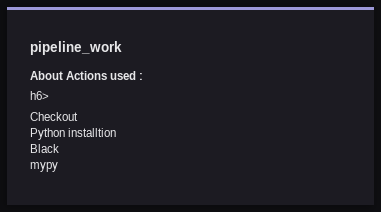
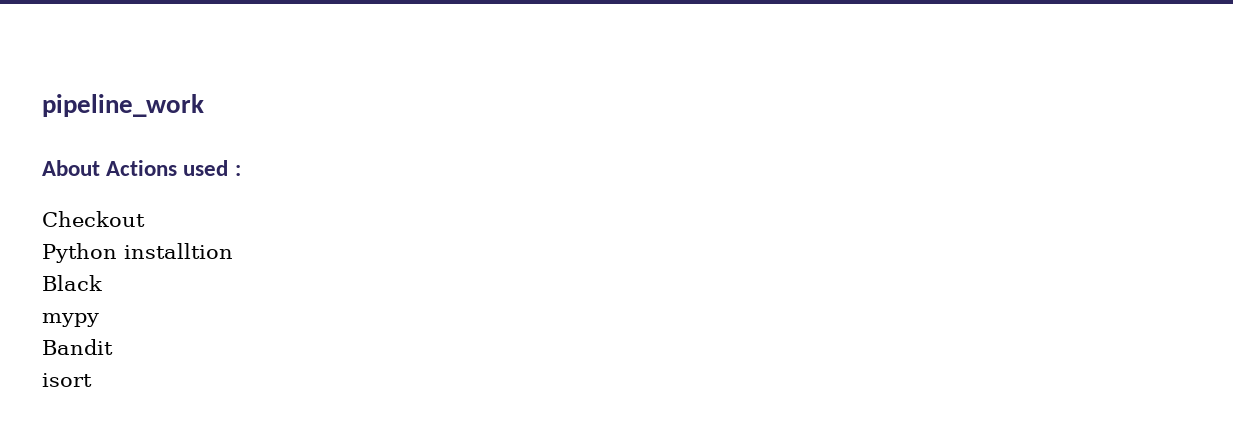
[30,91,49,100] // h6> -> (241, 170) none
(58, 167) none -> [42,339,113,355] [42,373,92,387] // Bandit // isort

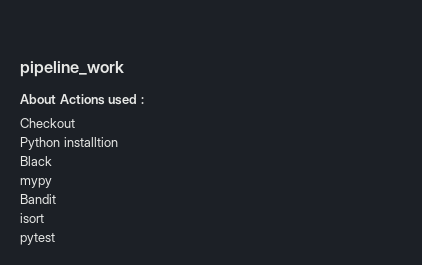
(92, 380) none -> [20,233,55,245] // pytest

